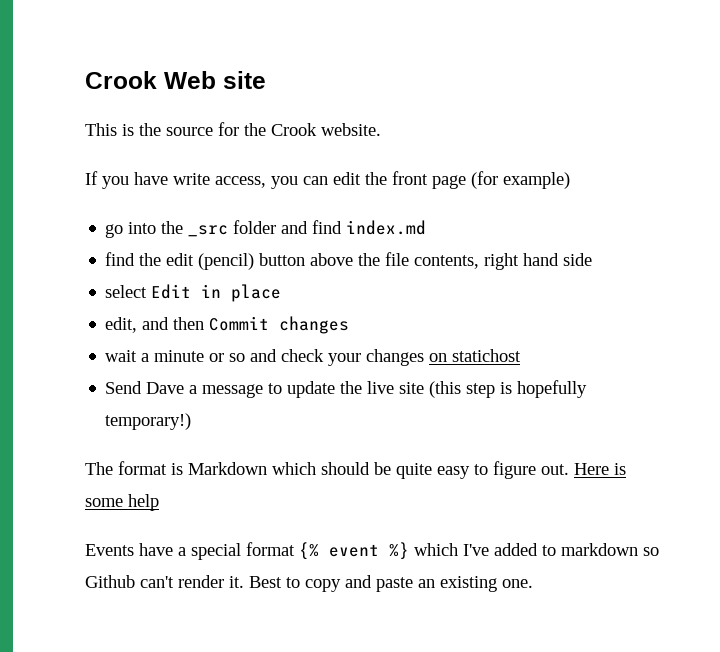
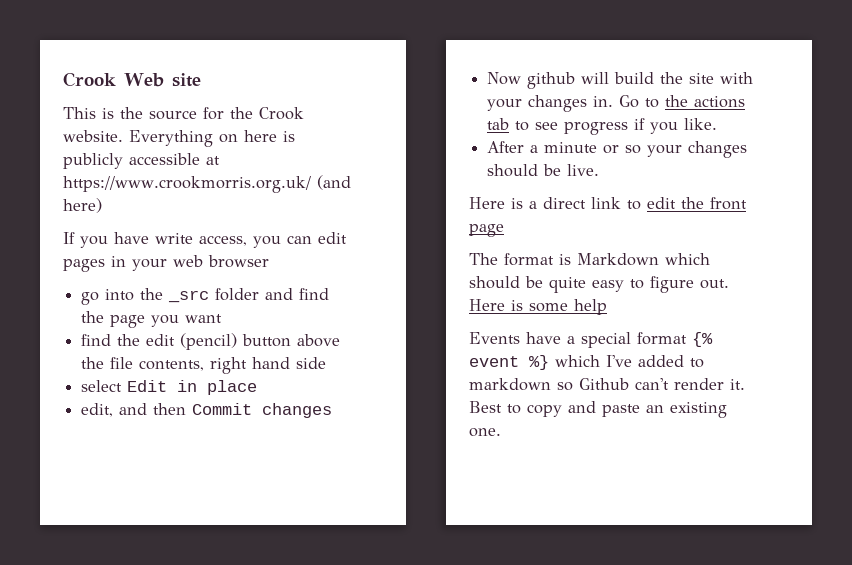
(381, 129) none -> [129,130,295,147] [63,153,220,169] [63,175,351,193] [63,198,102,213] Everything on here is publicly accessible at https://www.crookmorris.org.uk/ (and here)
[365,171,570,189] the front page (for example) -> [63,255,269,272] pages in your web browser
[346,220,427,235] index.md -> [81,311,223,328] the page you want
[105,349,522,366] [105,380,588,398] [105,413,192,430] wait a minute or so and check your changes on statichost // Send Dave a message to update the live site (this step is hopefully temporary!) -> [487,72,754,89] [487,95,746,112] [487,118,718,135] [487,141,748,158] [487,164,600,177] [469,197,747,210] [469,224,504,237] Now github will build the site with your changes in. Go to the actions tab to see progress if you like. // After a minute or so your changes should be live. // Here is a direct link to edit the front page

